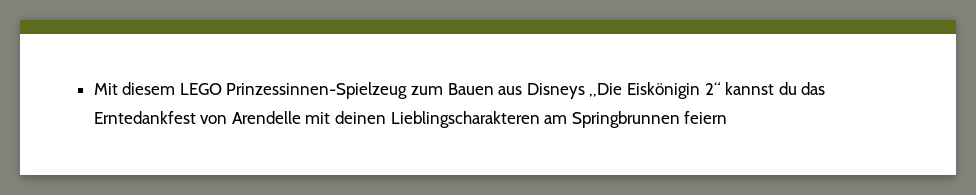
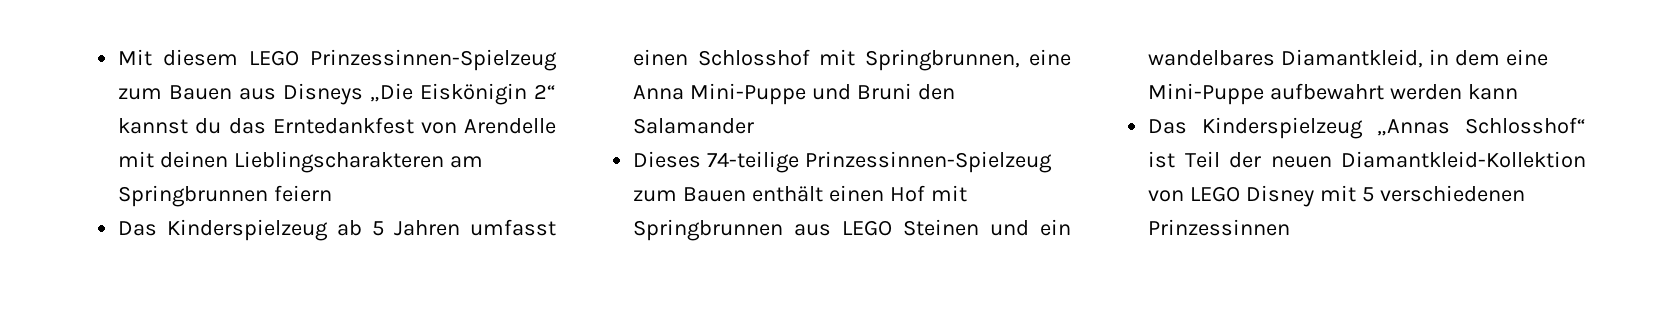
(728, 117) none -> [118,219,556,241] [633,49,1071,71] [633,83,955,105] [633,118,755,134] [633,151,1053,173] [633,185,967,202] [633,219,1071,241] [1148,49,1548,68] [1148,83,1519,105] [1148,117,1586,139] [1148,151,1586,168] [1148,185,1525,207] [1148,219,1291,236] // Das Kinderspielzeug ab 5 Jahren umfasst einen Schlosshof mit Springbrunnen, eine Anna Mini-Puppe und Bruni den Salamander // Dieses 74-teilige Prinzessinnen-Spielzeug zum Bauen enthält einen Hof mit Springbrunnen aus LEGO Steinen und ein wandelbares Diamantkleid, in dem eine Mini-Puppe aufbewahrt werden kann // Das Kinderspielzeug „Annas Schlosshof“ ist Teil der neuen Diamantkleid-Kollektion von LEGO Disney mit 5 verschiedenen Prinzessinnen

